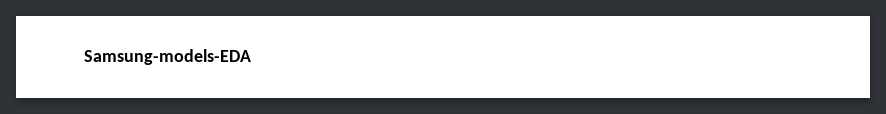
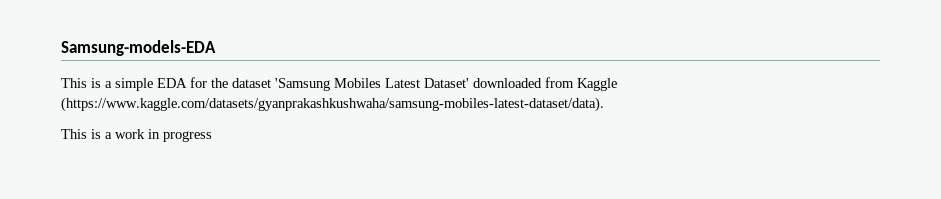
(251, 57) none -> [61,77,617,91] [61,97,604,112] [61,129,212,142] // This is a simple EDA for the dataset 'Samsung Mobiles Latest Dataset' downloaded from Kaggle (https://www.kaggle.com/datasets/gyanprakashkushwaha/samsung-mobiles-latest-dataset/data). // This is a work in progress

